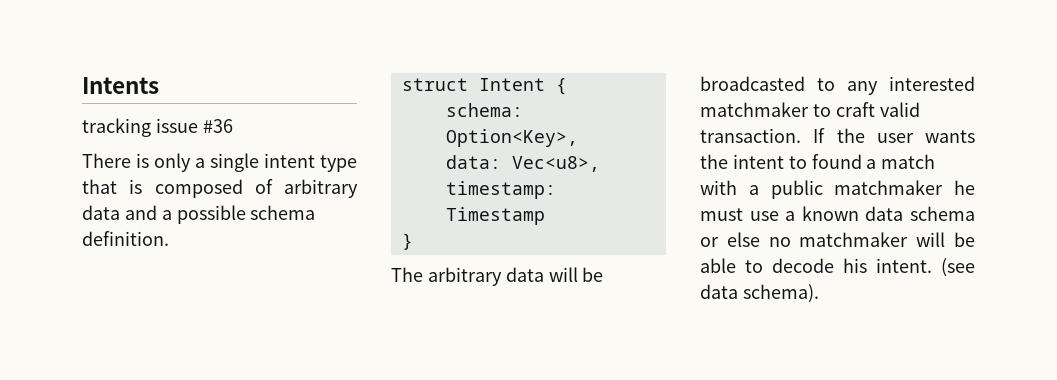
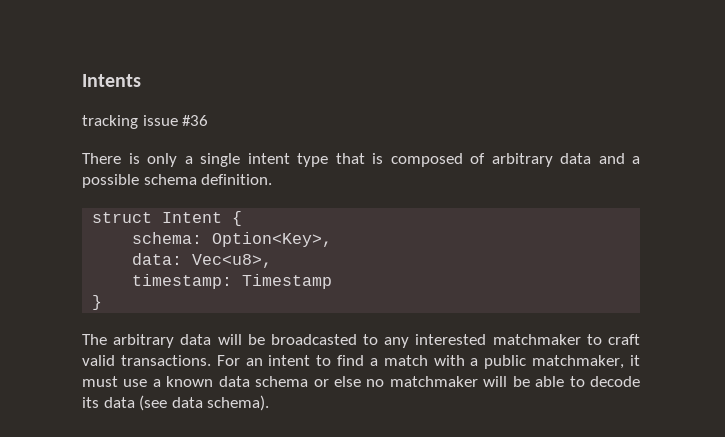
[700,128,975,143] [700,154,728,169] transaction. If the user wants the -> [120,355,263,366] transactions. For an
[811,154,862,169] found -> [337,355,365,366] find
[834,180,975,195] matchmaker he -> [532,355,640,369] matchmaker, it
[843,258,932,273] his intent. -> [82,397,135,408] its data

